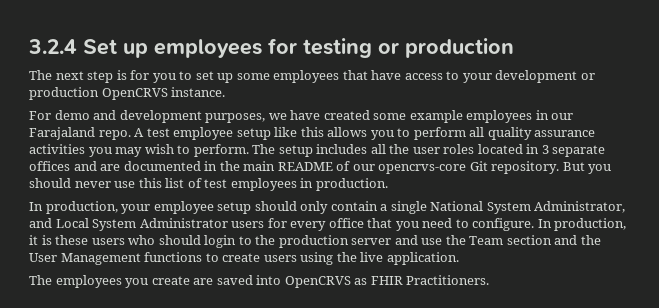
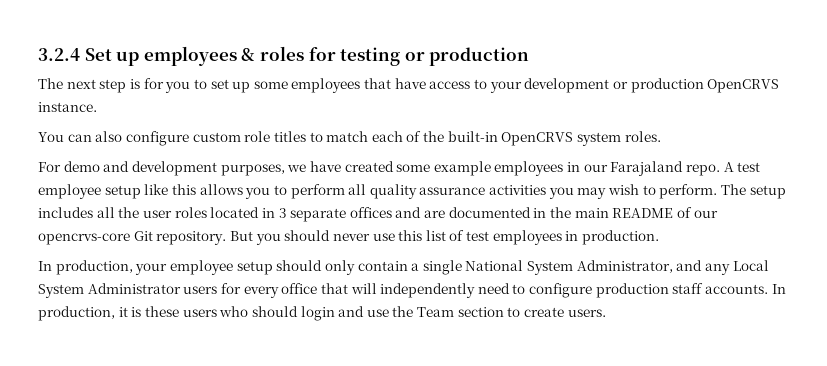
(262, 48) none -> [241,46,304,61] & roles
(226, 92) none -> [38,131,661,146] // You can also configure custom role titles to match each of the built-in OpenCRVS system roles.
(52, 223) none -> [705,263,731,275] any
[395,218,535,231] you need to configure. -> [350,283,769,298] will independently need to configure production staff accounts.
[238,235,392,248] to the production server -> (335, 313) none
[554,235,601,245] [29,252,459,265] [29,275,490,288] and the User Management functions to create users using the live application. // The employees you create are saved into OpenCRVS as FHIR Practitioners. -> [507,307,606,317] to create users.

